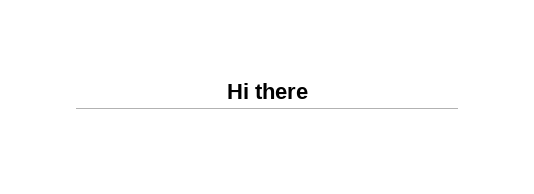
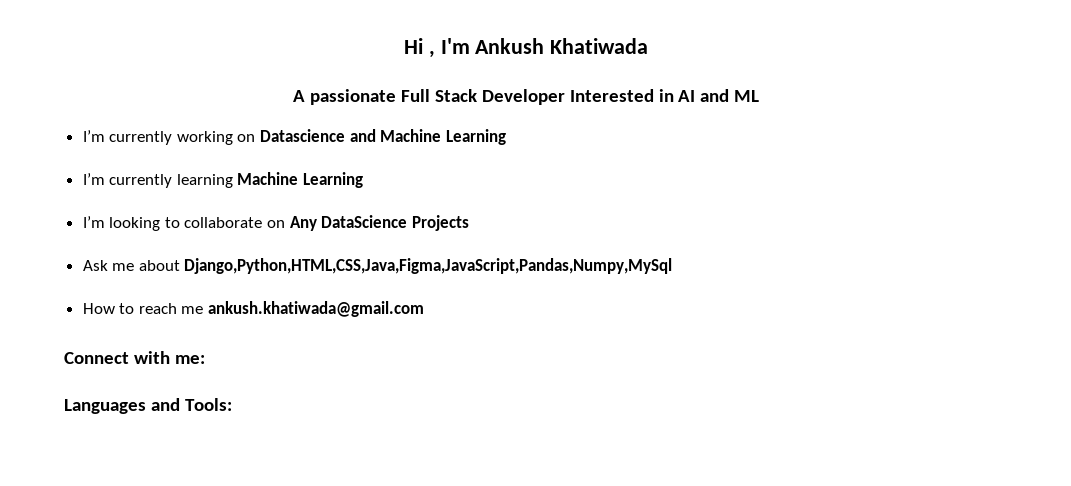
[254,83,308,99] there -> [428,38,649,58] [292,89,760,105] [82,129,506,145] [82,172,364,188] [82,215,469,231] [82,258,673,274] [82,301,425,317] [64,351,205,364] [64,398,232,414] , I'm Ankush Khatiwada // A passionate Full Stack Developer Interested in AI and ML // I’m currently working on Datascience and Machine Learning // I’m currently learning Machine Learning // I’m looking to collaborate on Any DataScience Projects // Ask me about Django,Python,HTML,CSS,Java,Figma,JavaScript,Pandas,Numpy,MySql // How to reach me ankush.khatiwada@gmail.com // Connect with me: // Languages and Tools:

